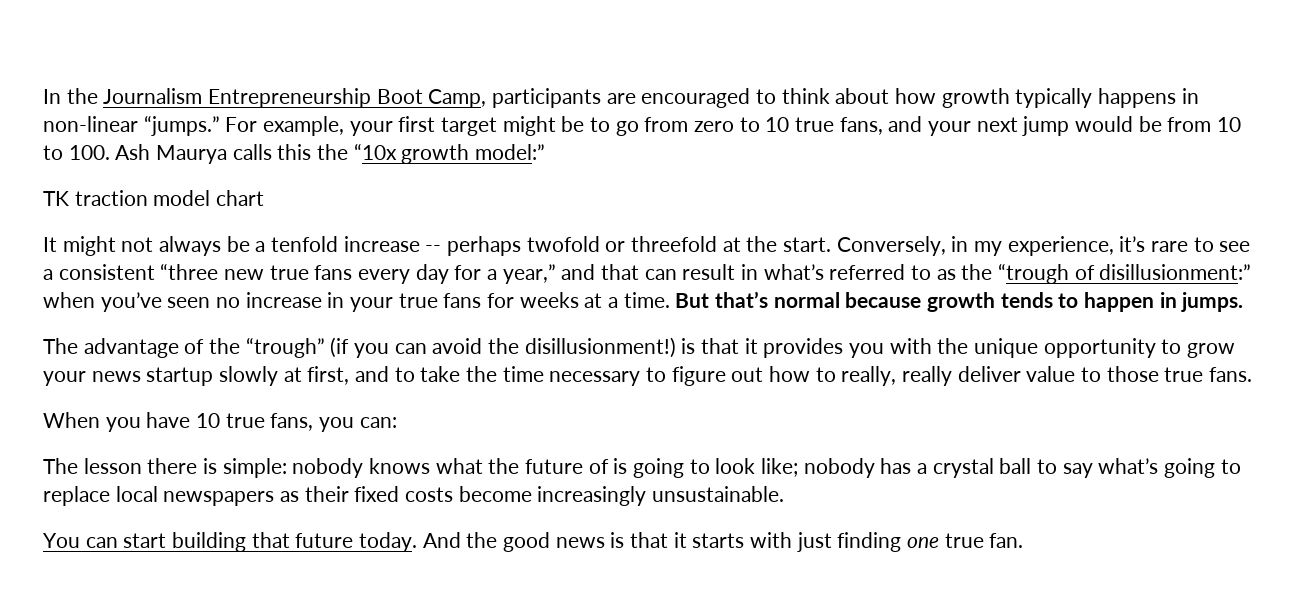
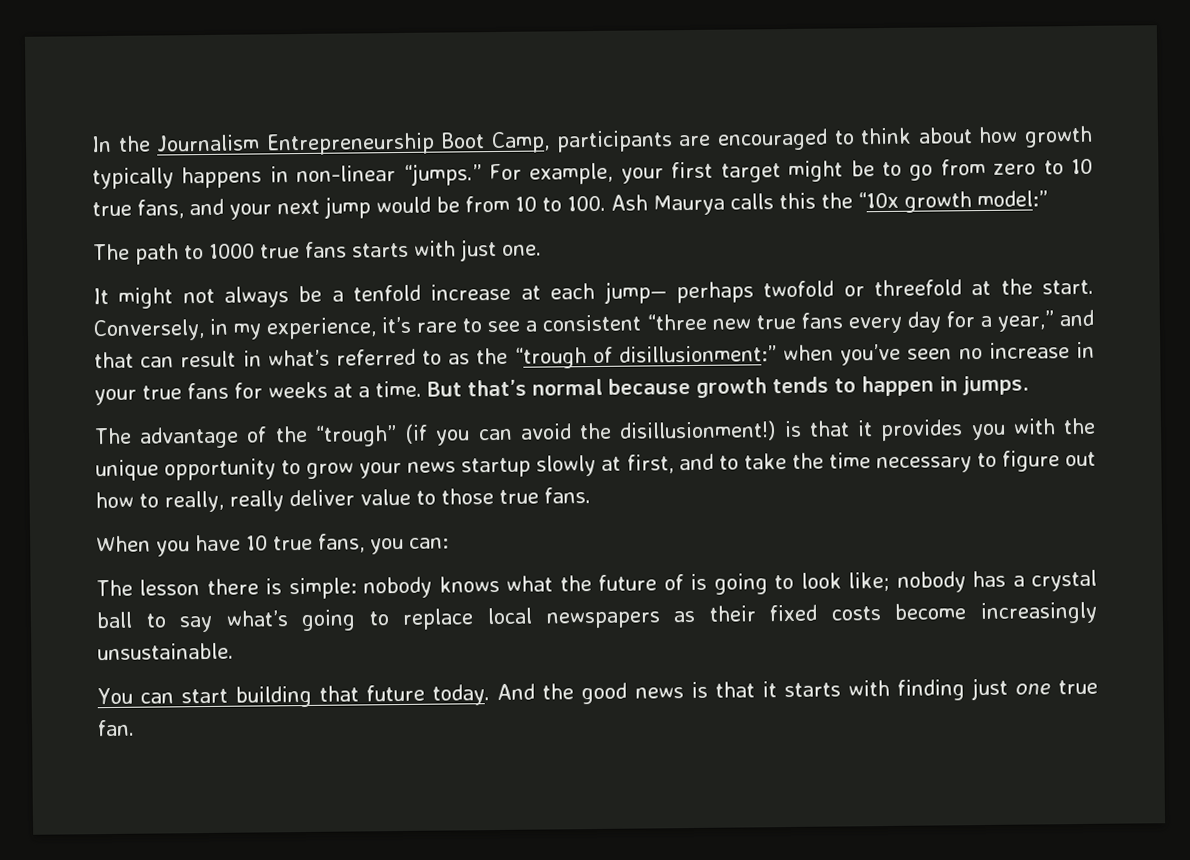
[43,190,265,206] TK traction model chart -> [93,239,542,265] The path to 1000 true fans starts with just one.
[425,245,442,252] -- -> [520,281,667,304] at each jump—
[796,532,902,552] just finding -> [896,677,1008,701] finding just

